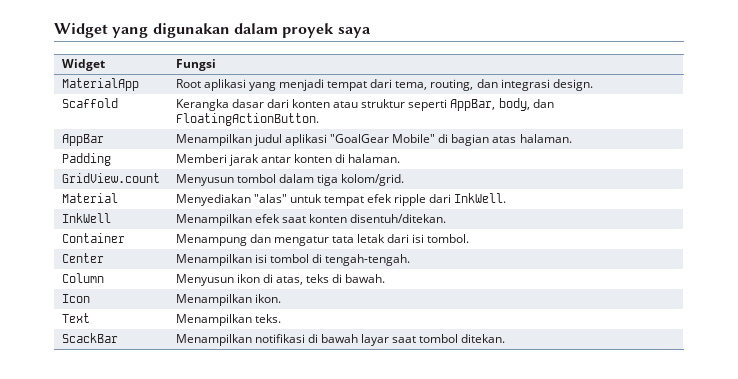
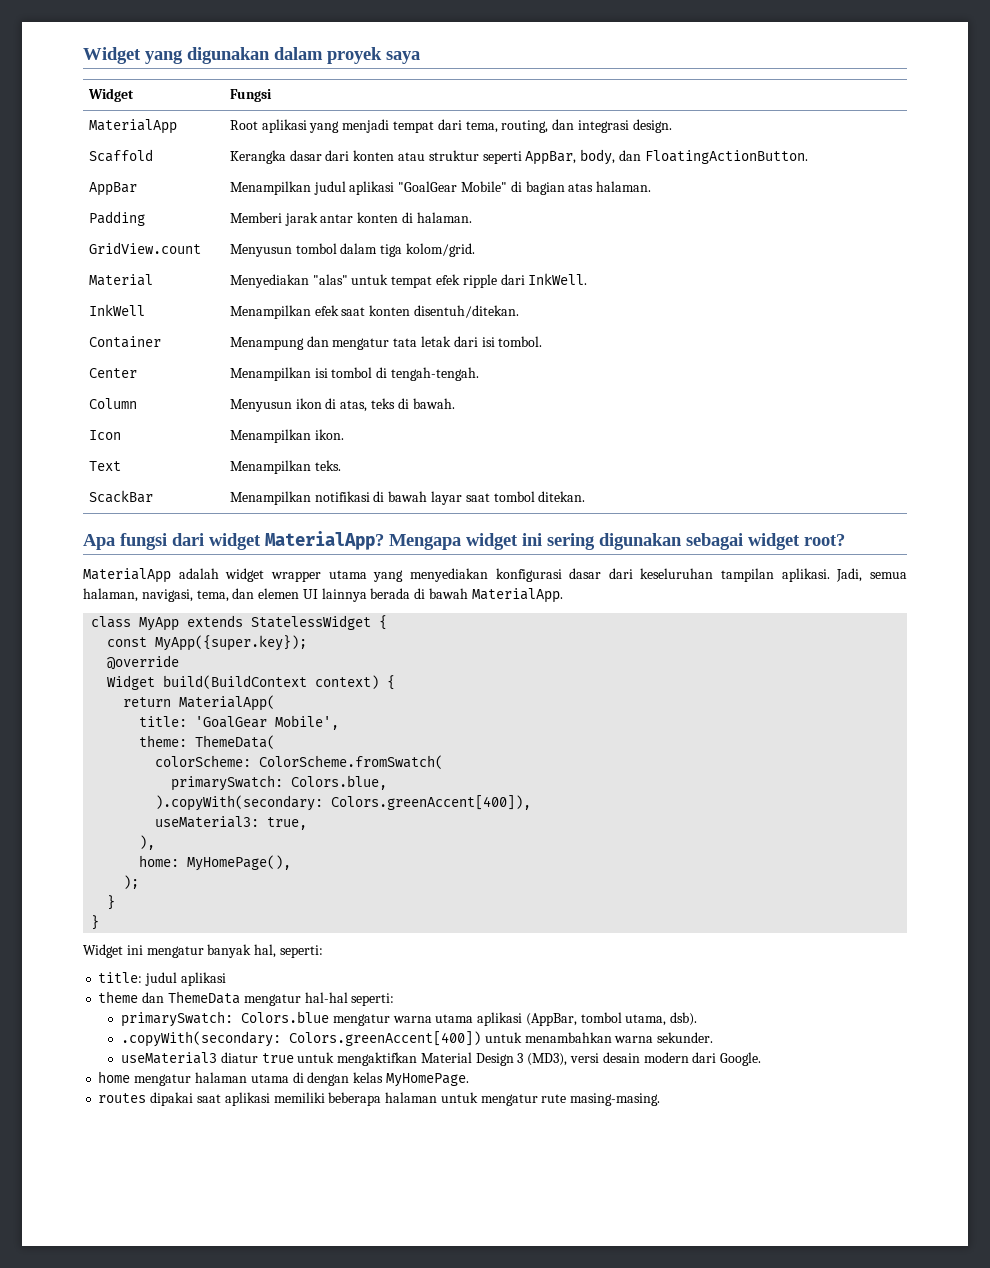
(506, 338) none -> [83,531,845,550] [83,568,907,583] [83,588,563,603] [91,615,388,631] [107,635,308,651] [107,655,180,670] [107,675,396,690] [123,695,276,711] [139,715,340,730] [139,735,276,749] [155,755,444,769] [171,775,388,791] [155,795,532,811] [155,816,308,830] [139,835,156,850] [139,855,292,871] [123,875,140,889] [107,895,116,910] [91,915,100,930] [83,944,323,958] [98,972,226,986] [98,991,395,1006] [121,1011,698,1027] [121,1031,714,1047] [121,1052,762,1066] [98,1071,469,1087] [98,1092,661,1106] // Apa fungsi dari widget MaterialApp? Mengapa widget ini sering digunakan sebagai widget root? // MaterialApp adalah widget wrapper utama yang menyediakan konfigurasi dasar dari keseluruhan tampilan aplikasi. Jadi, semua halaman, navigasi, tema, dan elemen UI lainnya berada di bawah MaterialApp. // class MyApp extends StatelessWidget { // const MyApp({super.key}); // @override // Widget build(BuildContext context) { // return MaterialApp( // title: 'GoalGear Mobile', // theme: ThemeData( // colorScheme: ColorScheme.fromSwatch( // primarySwatch: Colors.blue, // ).copyWith(secondary: Colors.greenAccent[400]), // useMaterial3: true, // ), // home: MyHomePage(), // ); // } // } // Widget ini mengatur banyak hal, seperti: // title: judul aplikasi // theme dan ThemeData mengatur hal-hal seperti: // primarySwatch: Colors.blue mengatur warna utama aplikasi (AppBar, tombol utama, dsb). // .copyWith(secondary: Colors.greenAccent[400]) untuk menambahkan warna sekunder. // useMaterial3 diatur true untuk mengaktifkan Material Design 3 (MD3), versi desain modern dari Google. // home mengatur halaman utama di dengan kelas MyHomePage. // routes dipakai saat aplikasi memiliki beberapa halaman untuk mengatur rute masing-masing.

